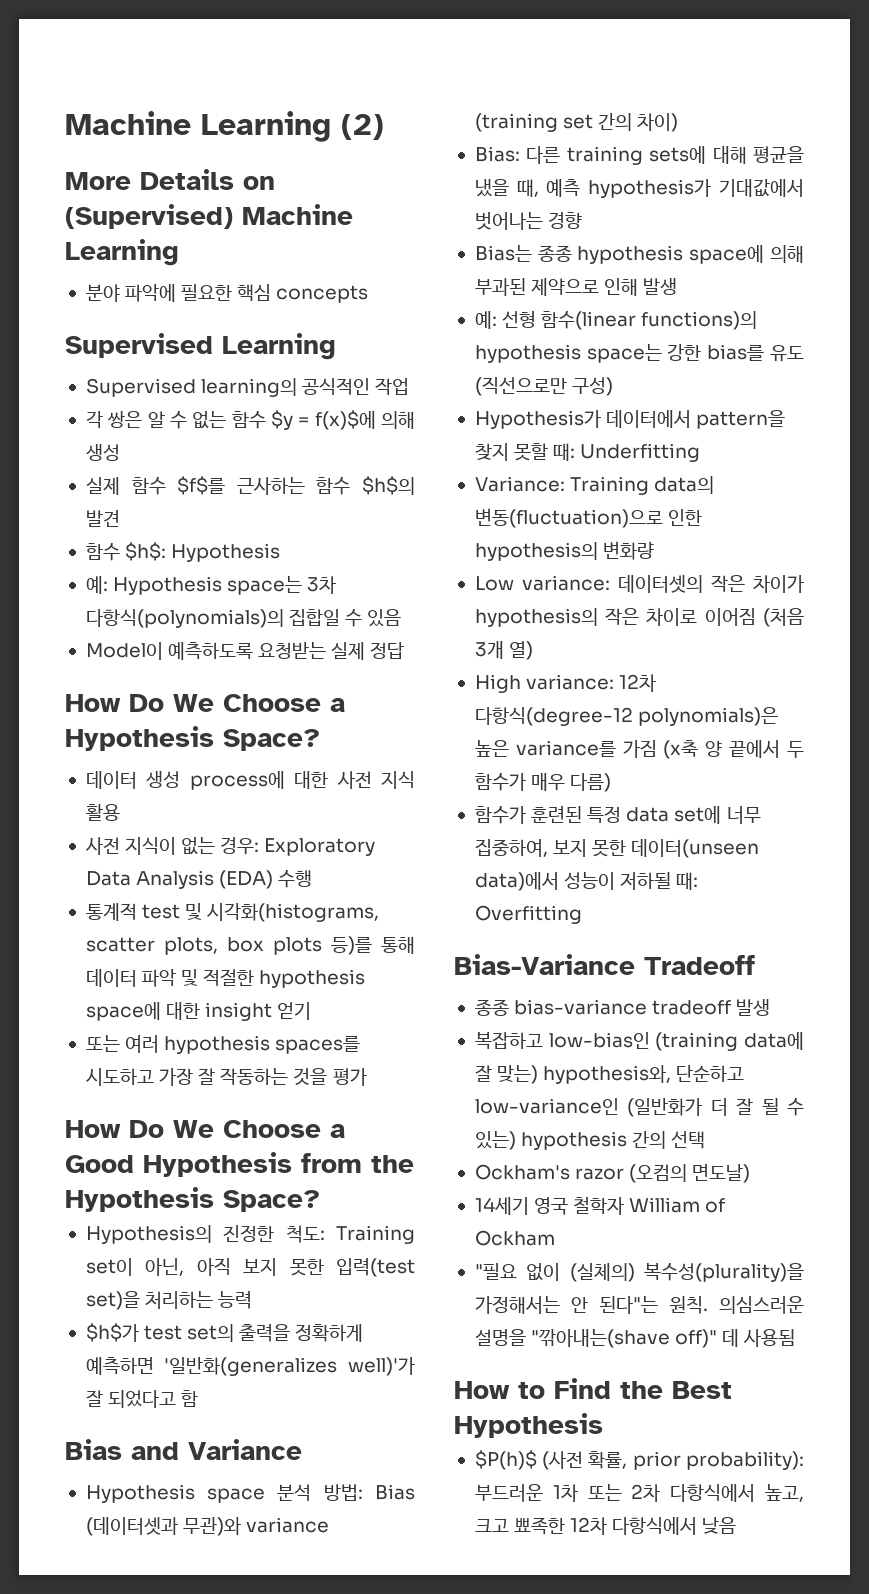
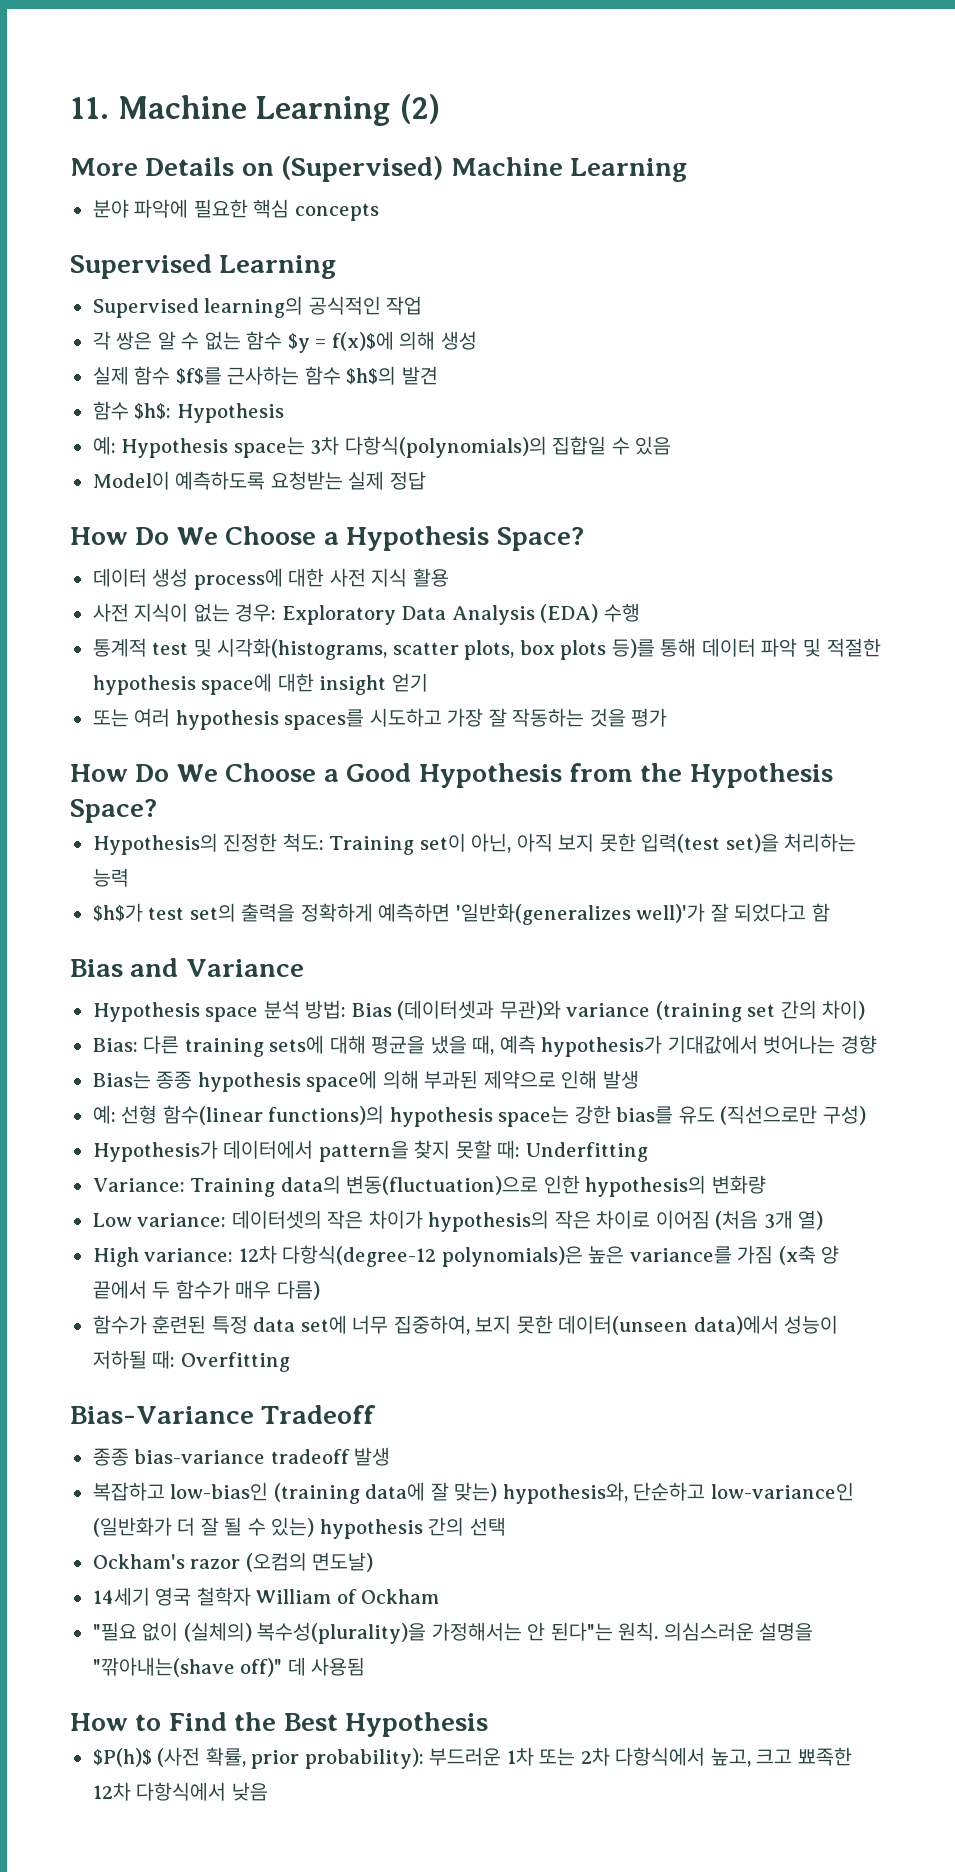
(65, 123) none -> [70,97,109,119] 11.

